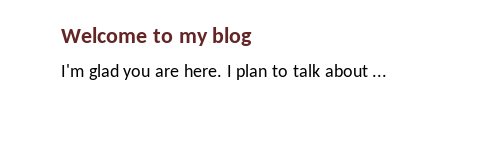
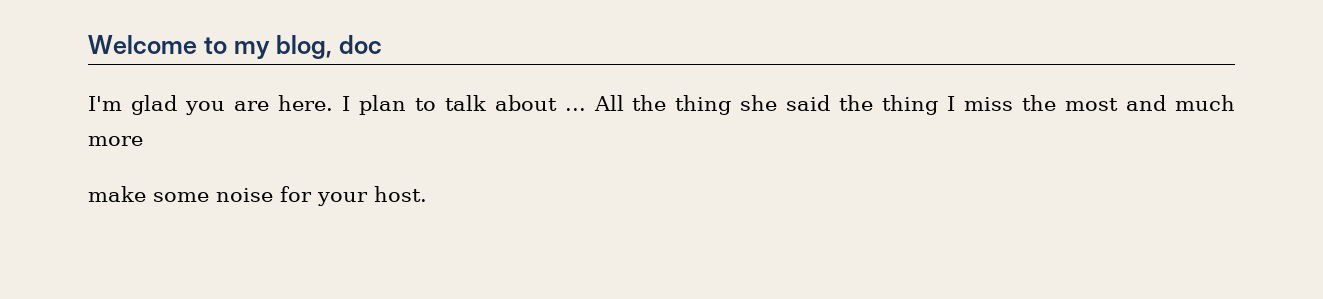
[212,27,253,46] blog -> [276,35,382,59] blog, doc
(388, 75) none -> [593,95,1235,115] [88,136,143,146] [88,186,427,206] All the thing she said the thing I miss the most and much more // make some noise for your host.

